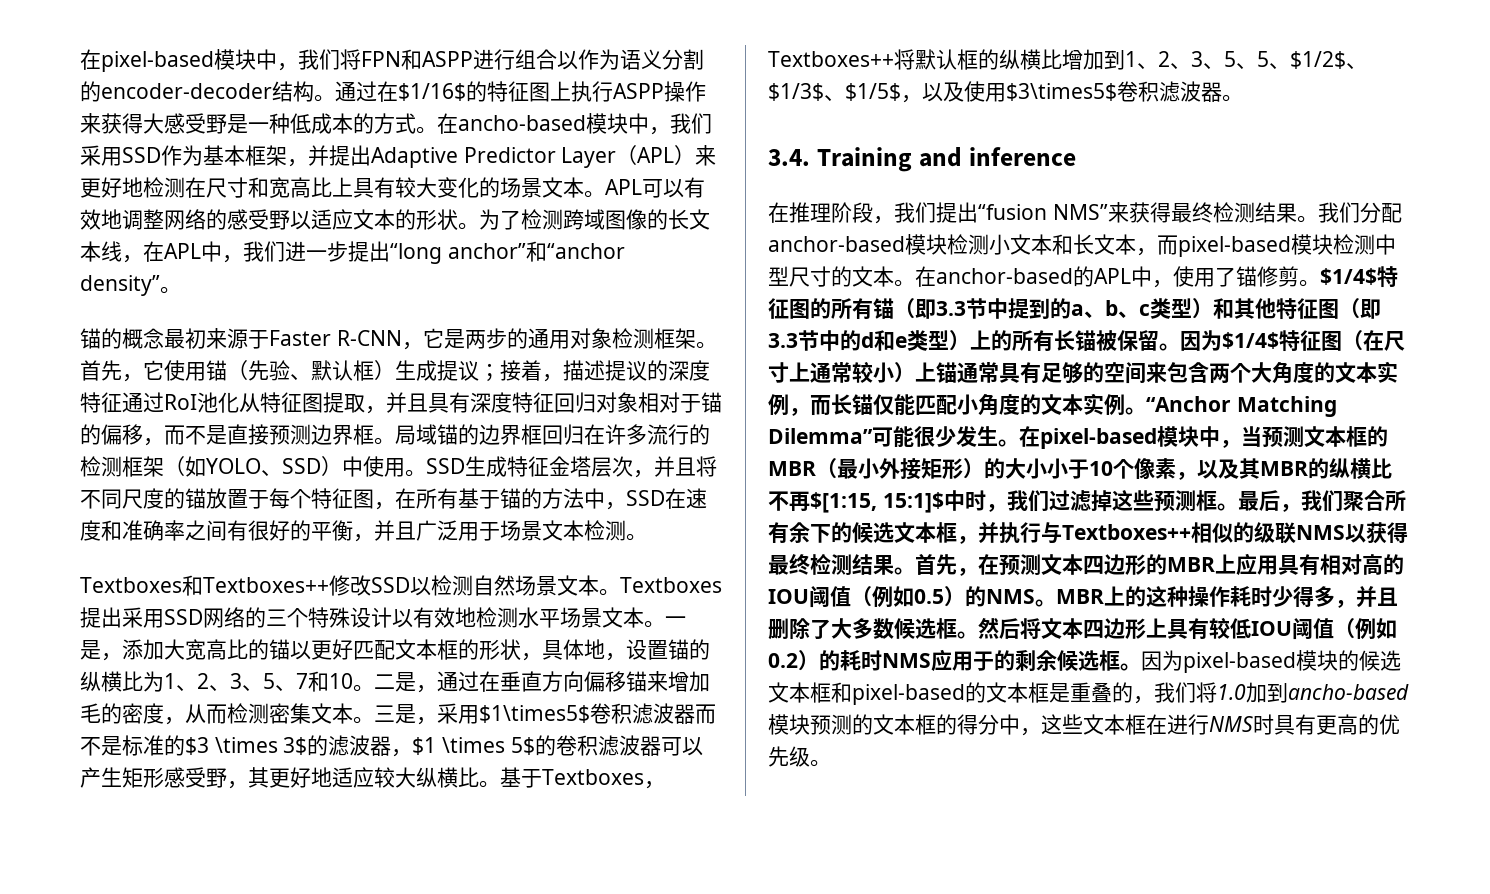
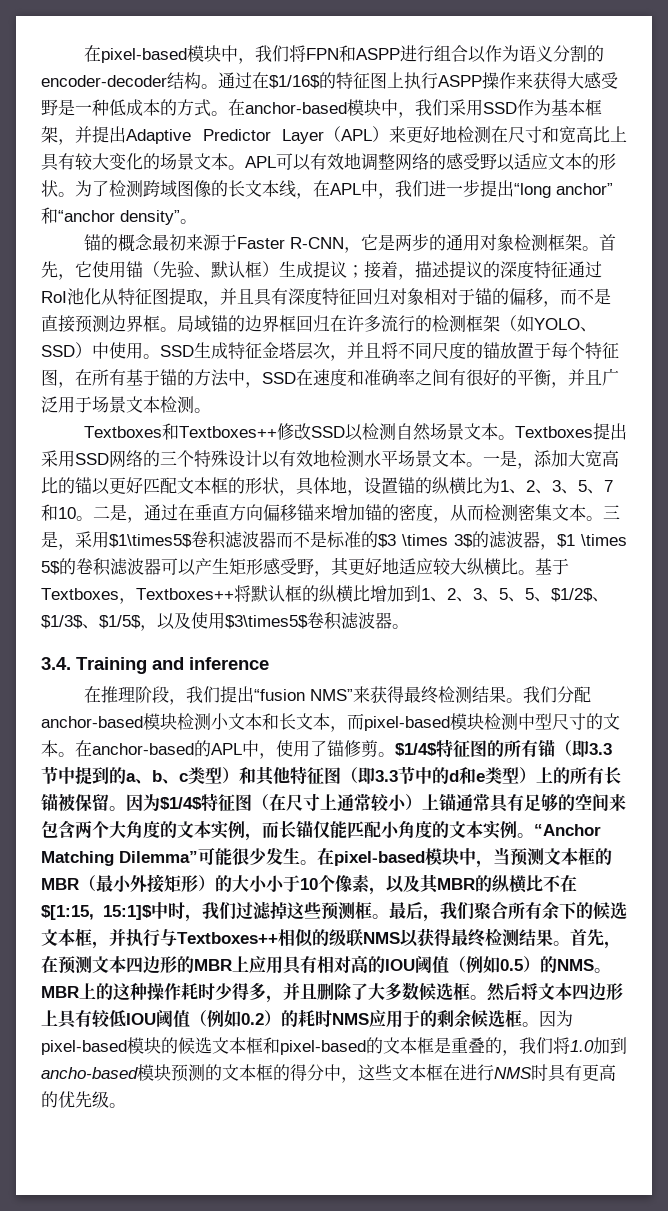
[458,115,586,131] ancho-based -> [245,102,347,114] anchor-based
[80,703,101,723] 毛 -> [365,504,382,521] 锚
[789,491,810,511] 再 -> [560,874,577,892] 在

